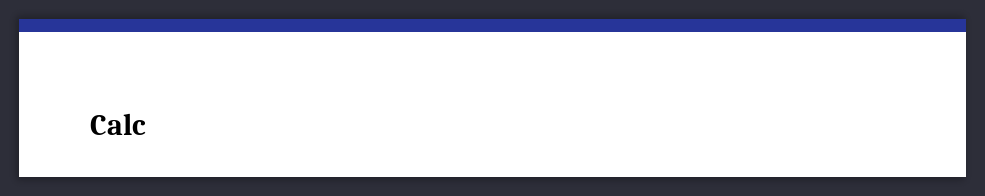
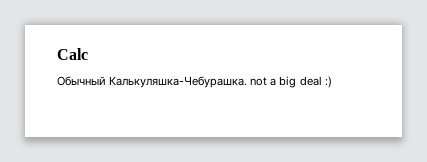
(146, 124) none -> [57,76,332,88] // Обычный Калькуляшка-Чебурашка. not a big deal :)

